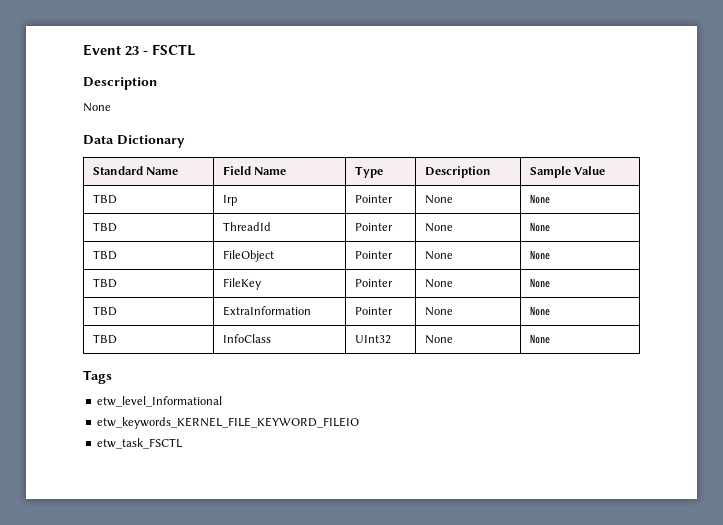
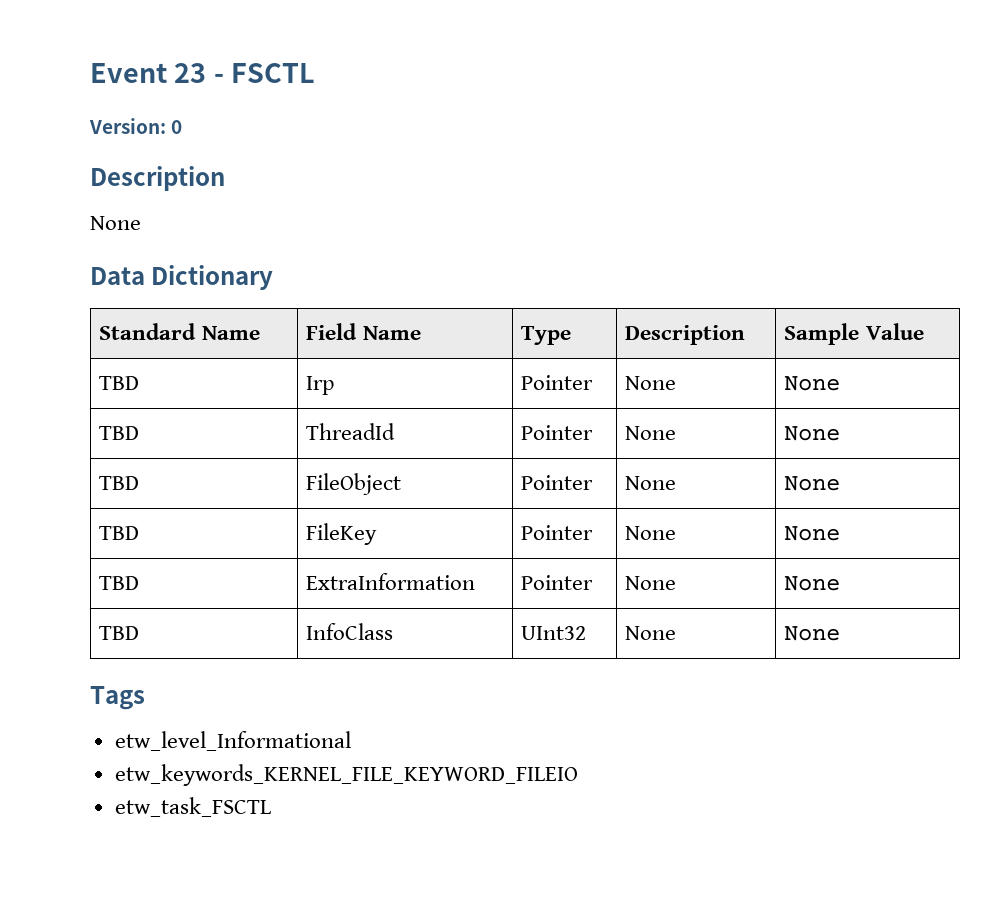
(196, 50) none -> [89,118,183,134] // Version: 0

